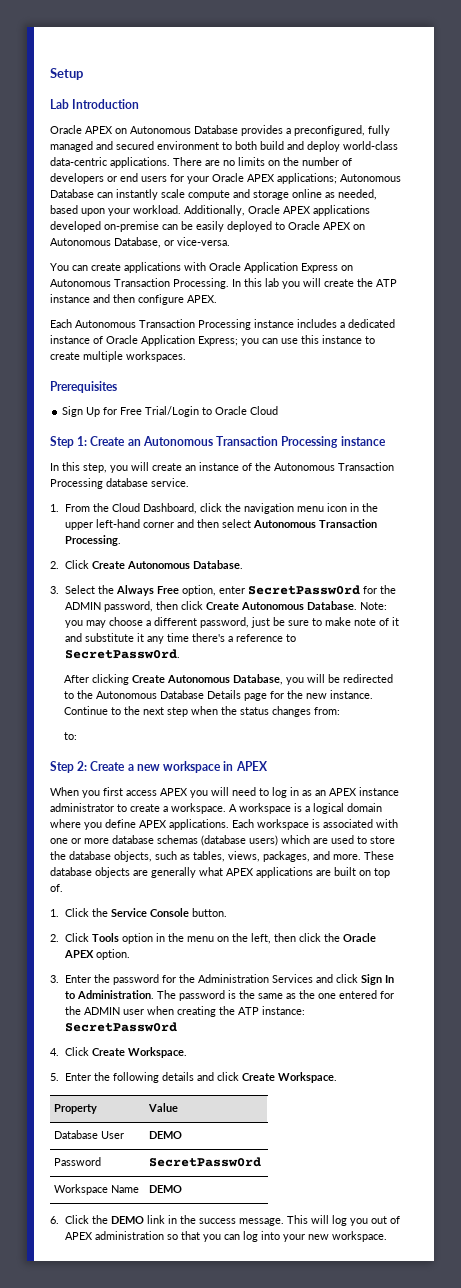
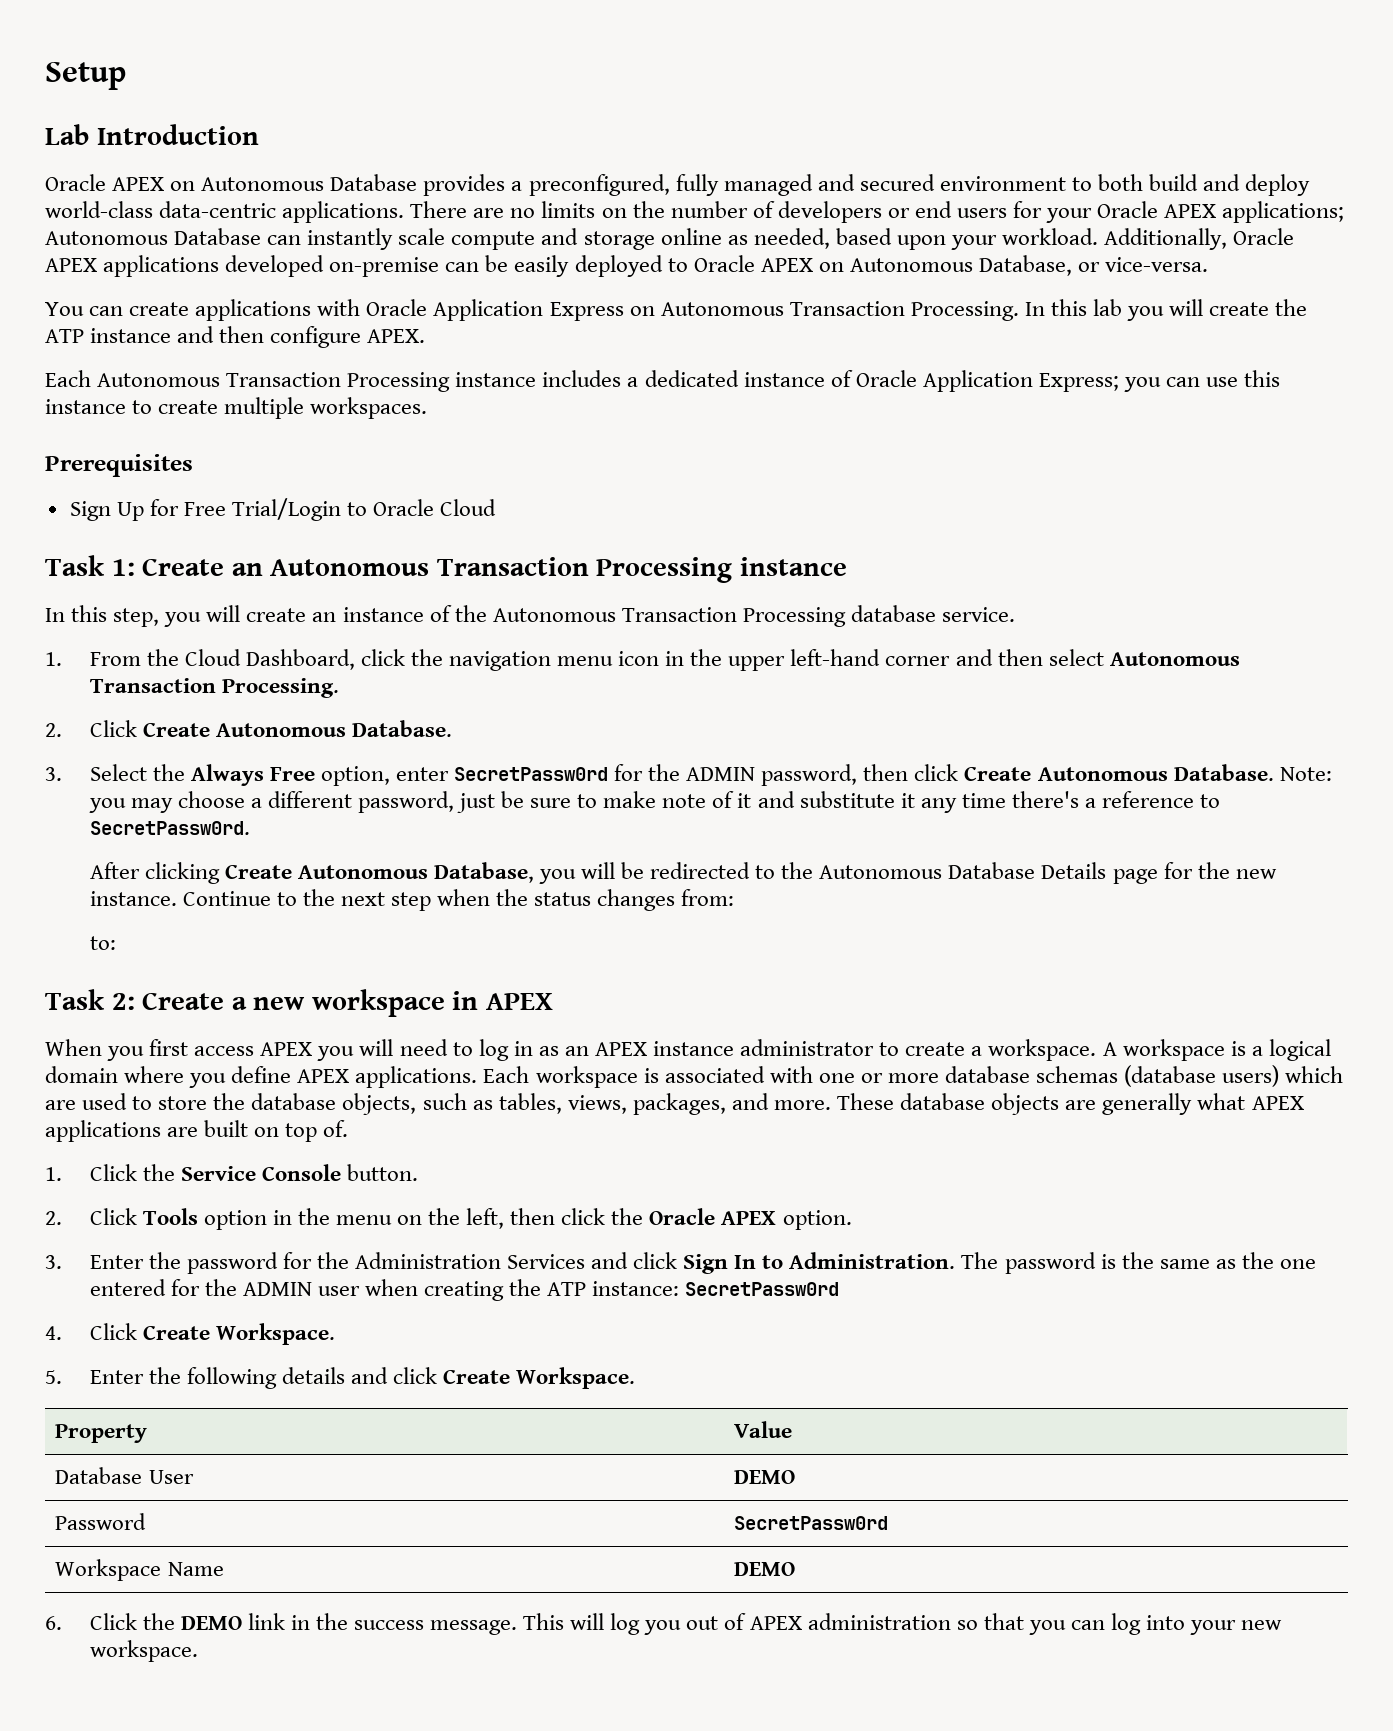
[50,436,74,448] Step -> [45,555,105,576] Task
[50,761,74,773] Step -> [45,989,105,1010] Task

